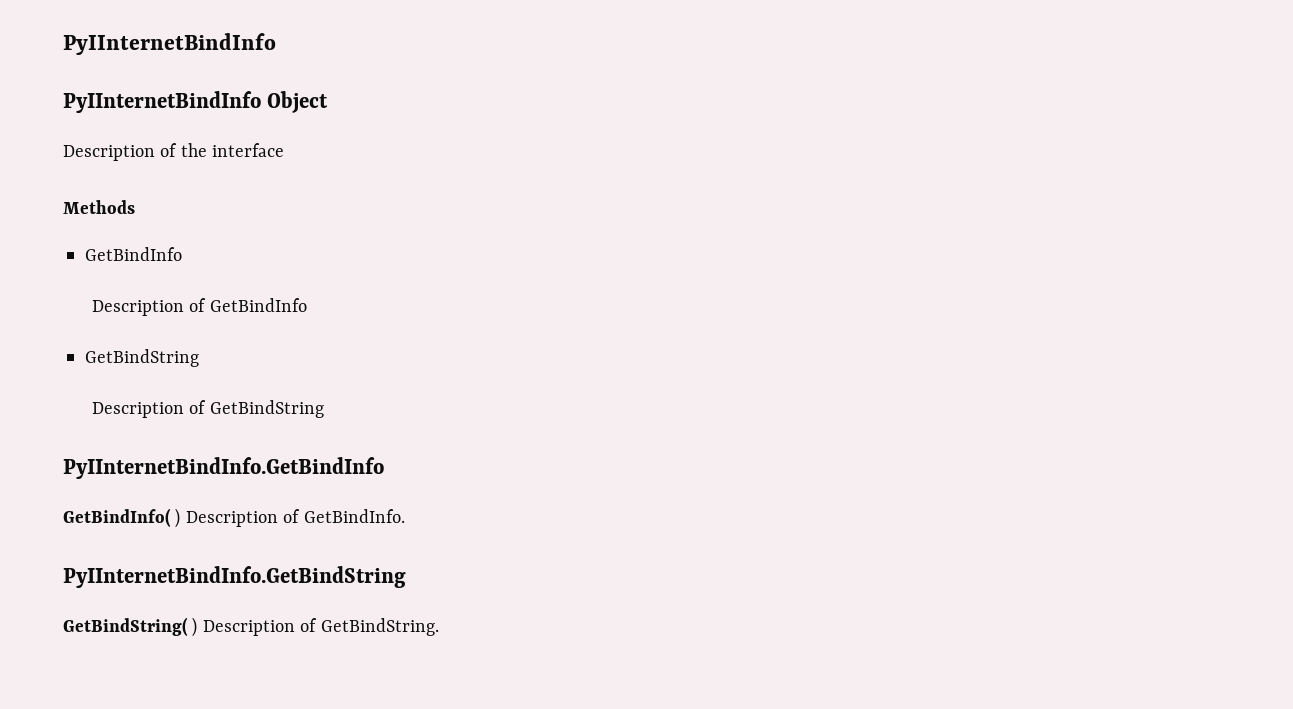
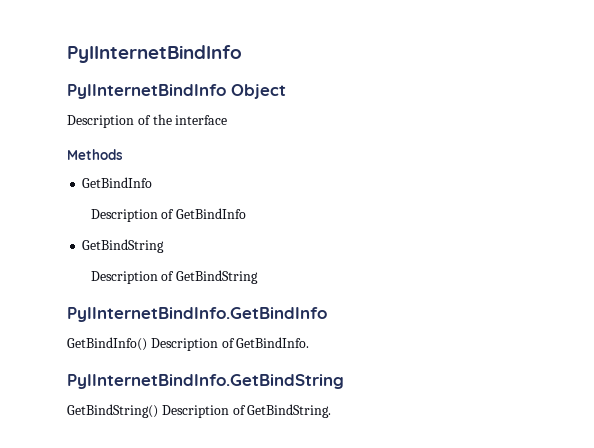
[63,508,181,528] GetBindInfo( ) -> [67,337,147,351] GetBindInfo()
[63,617,198,637] GetBindString( ) -> [67,404,158,418] GetBindString()

